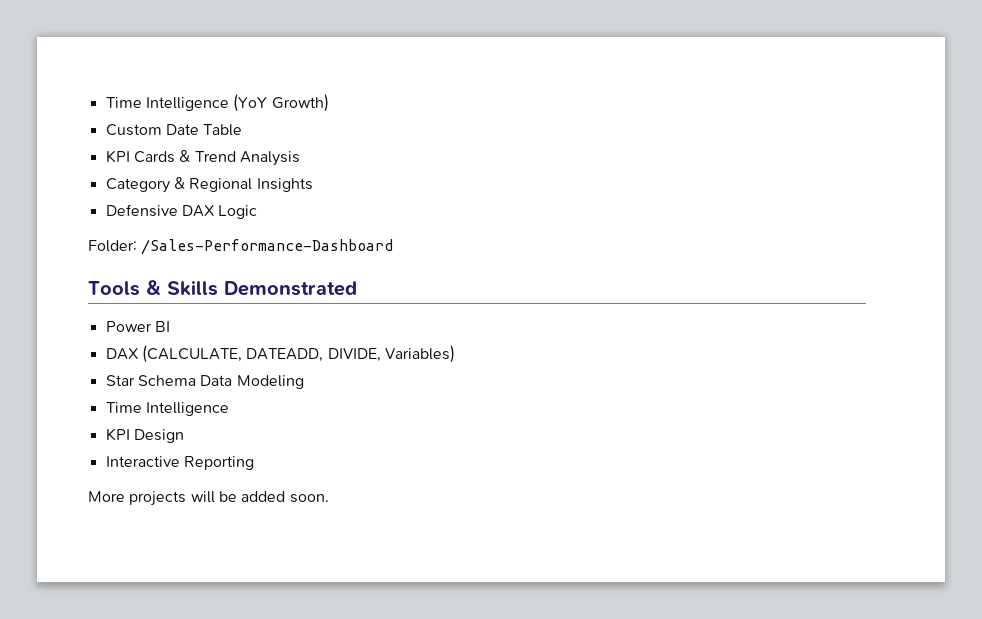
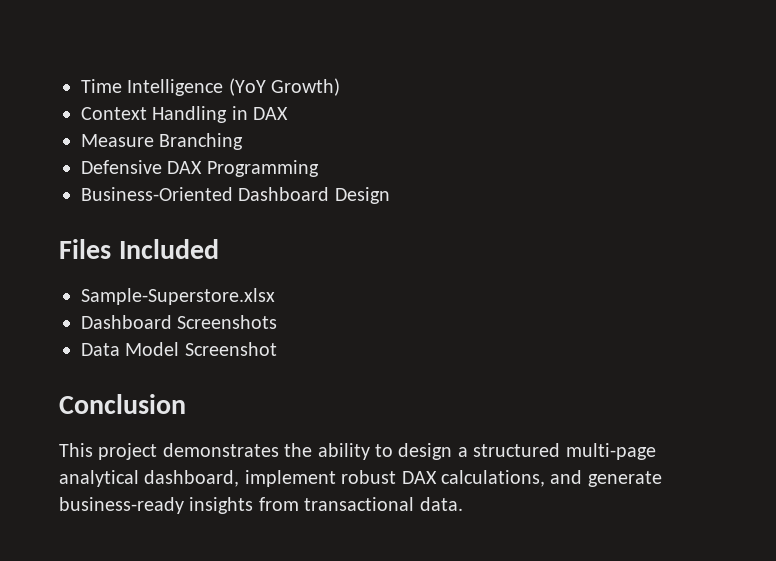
[105,124,243,136] [105,150,300,166] [105,177,313,193] [105,204,258,219] [88,239,394,255] [88,280,357,296] [105,321,170,332] [105,345,455,363] [105,375,304,389] [105,402,229,416] [105,428,184,443] [105,456,254,470] [88,491,329,506] Custom Date Table // KPI Cards & Trend Analysis // Category & Regional Insights // Defensive DAX Logic // Folder: /Sales-Performance-Dashboard // Tools & Skills Demonstrated // Power BI // DAX (CALCULATE, DATEADD, DIVIDE, Variables) // Star Schema Data Modeling // Time Intelligence // KPI Design // Interactive Reporting // More projects will be added soon. -> [81,106,289,123] [81,133,244,150] [81,160,319,177] [81,187,390,204] [59,239,219,259] [81,288,275,305] [81,315,278,329] [81,342,277,356] [59,394,186,414] [59,443,656,460] [59,470,662,487] [59,497,463,514] Context Handling in DAX // Measure Branching // Defensive DAX Programming // Business-Oriented Dashboard Design // Files Included // Sample-Superstore.xlsx // Dashboard Screenshots // Data Model Screenshot // Conclusion // This project demonstrates the ability to design a structured multi-page analytical dashboard, implement robust DAX calculations, and generate business-ready insights from transactional data.

